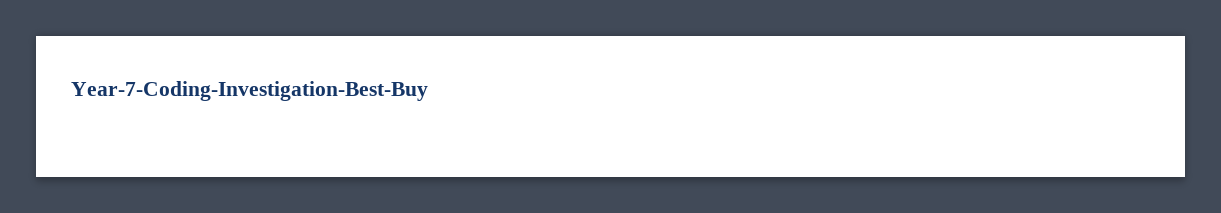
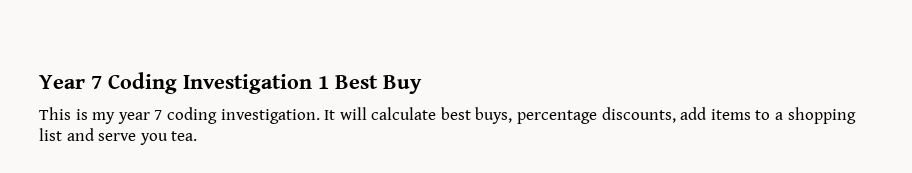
[71,81,428,101] Year-7-Coding-Investigation-Best-Buy -> [39,72,422,94] [39,107,856,124] [39,128,198,145] Year 7 Coding Investigation 1 Best Buy // This is my year 7 coding investigation. It will calculate best buys, percentage discounts, add items to a shopping list and serve you tea.

